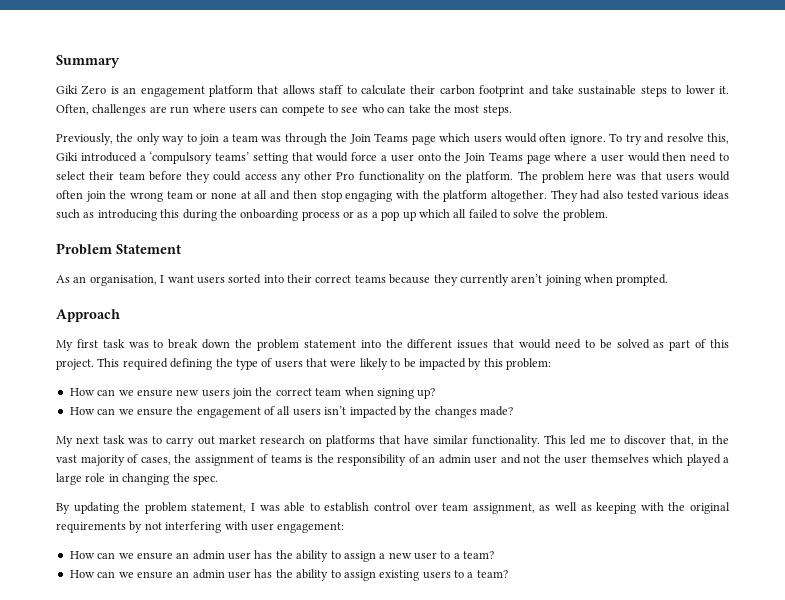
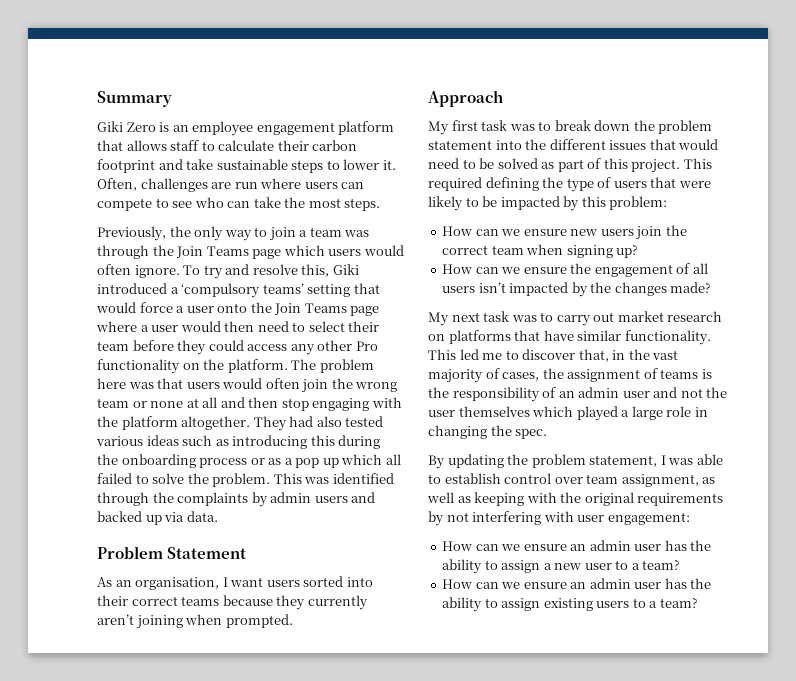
(137, 90) none -> [192,121,254,136] employee
(609, 215) none -> [273,473,394,484] [97,492,376,507] [97,511,218,525] This was identified through the complaints by admin users and backed up via data.

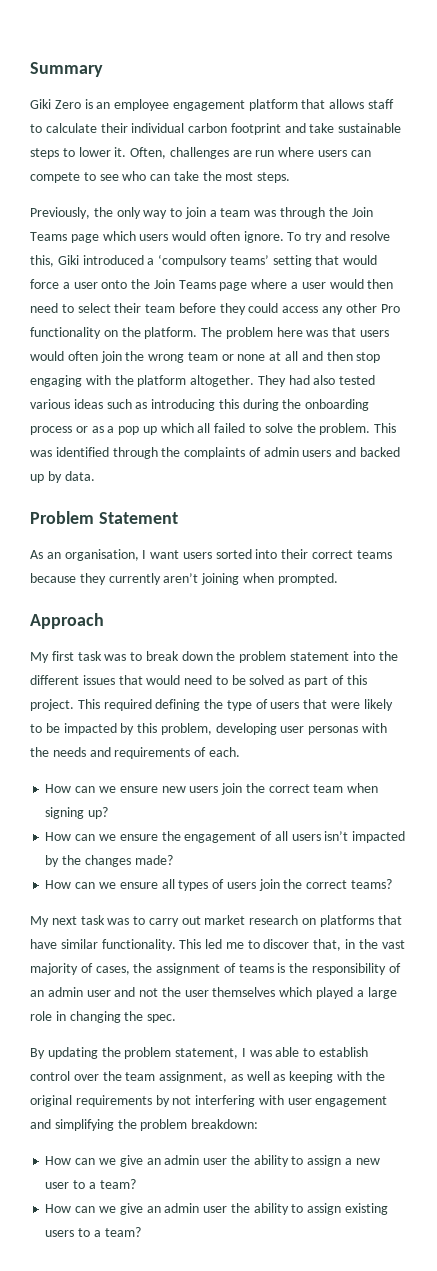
(309, 145) none -> [131,123,185,133] individual
[251,492,268,507] by -> [248,447,261,457] of
[164,512,185,522] via -> [47,471,62,483] by
[609,196,668,210] problem: -> [160,723,388,735] [30,747,240,759] problem, developing user personas with the needs and requirements of each.
(712, 287) none -> [45,879,392,891] // How can we ensure all types of users join the correct teams?
(583, 480) none -> [102,1071,122,1081] the
[607,512,690,525] [442,540,687,551] engagement: // How can we ensure an admin user has -> [315,1096,388,1107] [30,1119,259,1131] [45,1155,228,1167] engagement and simplifying the problem breakdown: // How can we give an admin user
[523,578,687,589] ensure an admin user has -> [119,1203,228,1215] give an admin user

